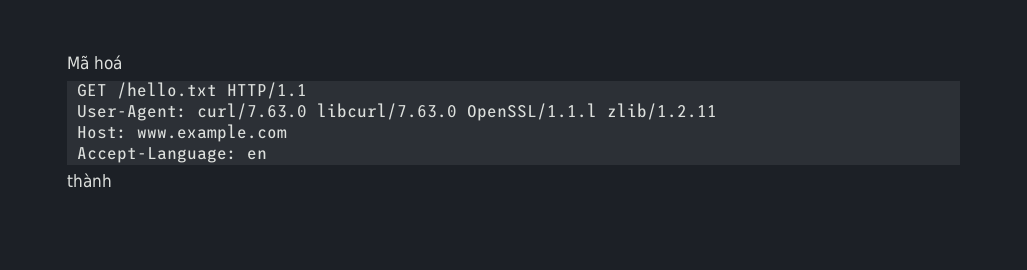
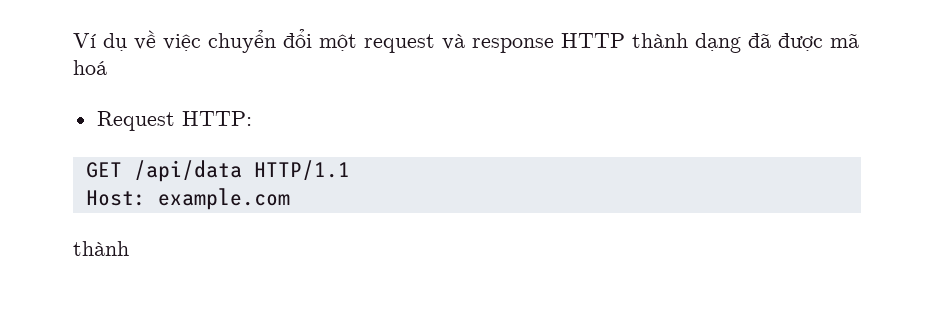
[67,55,89,70] Mã -> [73,29,859,53] Ví dụ về việc chuyển đổi một request và response HTTP thành dạng đã được mã
(122, 62) none -> [96,111,252,131] // Request HTTP:
[116,82,217,99] /hello.txt -> [133,160,242,182] /api/data
[76,103,717,121] [76,124,287,142] [76,147,267,163] User-Agent: curl/7.63.0 libcurl/7.63.0 OpenSSL/1.1.l zlib/1.2.11 // Host: www.example.com // Accept-Language: en -> [85,188,290,210] Host: example.com

